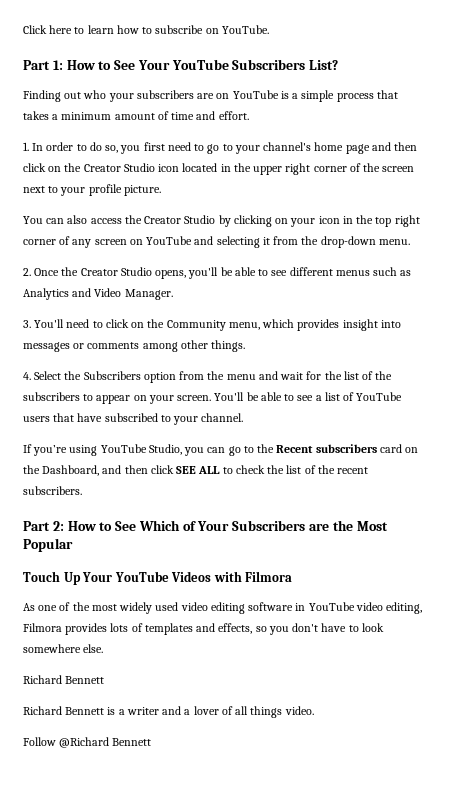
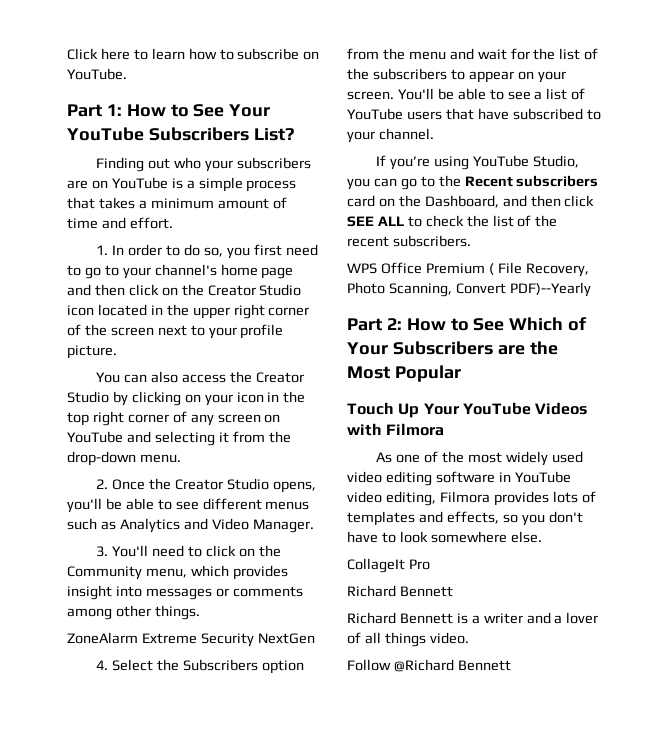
(246, 346) none -> [67,632,315,647] // ZoneAlarm Extreme Security NextGen
(82, 490) none -> [347,262,589,277] [347,282,591,297] // WPS Office Premium ( File Recovery, Photo Scanning, Convert PDF)--Yearly
(104, 648) none -> [347,558,430,573] // CollageIt Pro

